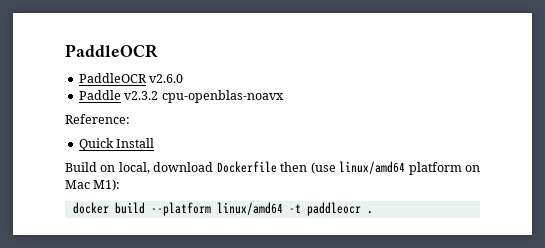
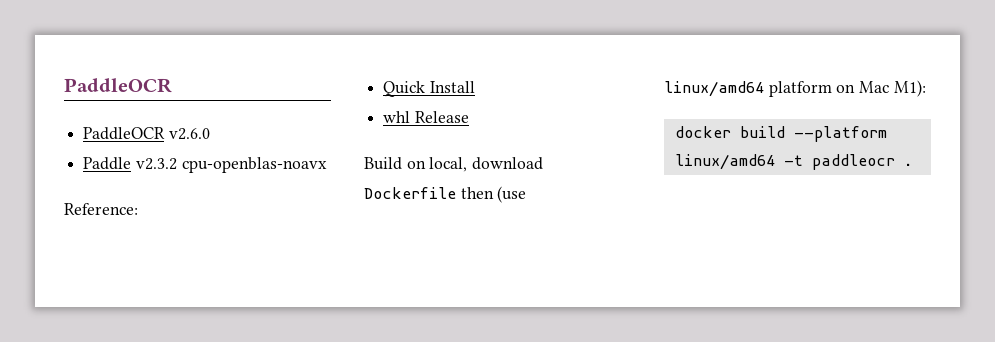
(155, 143) none -> [383,111,469,123] // whl Release

